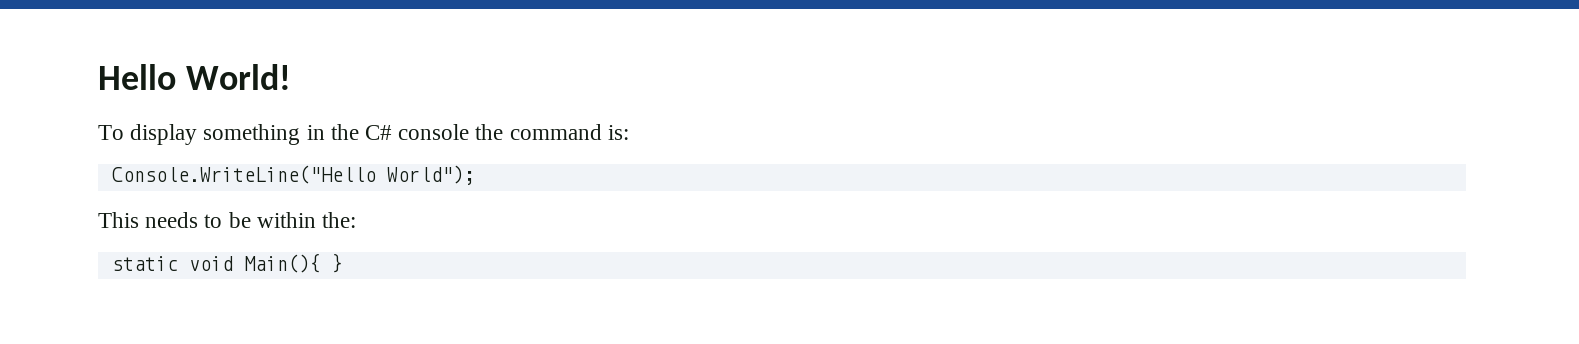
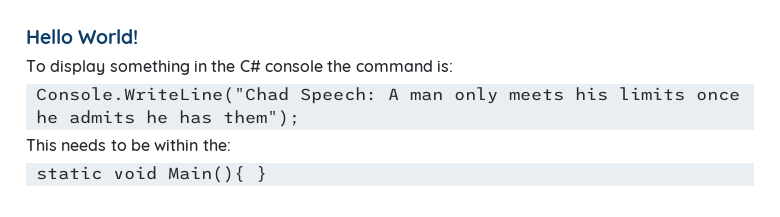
[111,165,475,185] Console.WriteLine("Hello World"); -> [35,87,740,104] [35,110,300,127] Console.WriteLine("Chad Speech: A man only meets his limits once he admits he has them");

